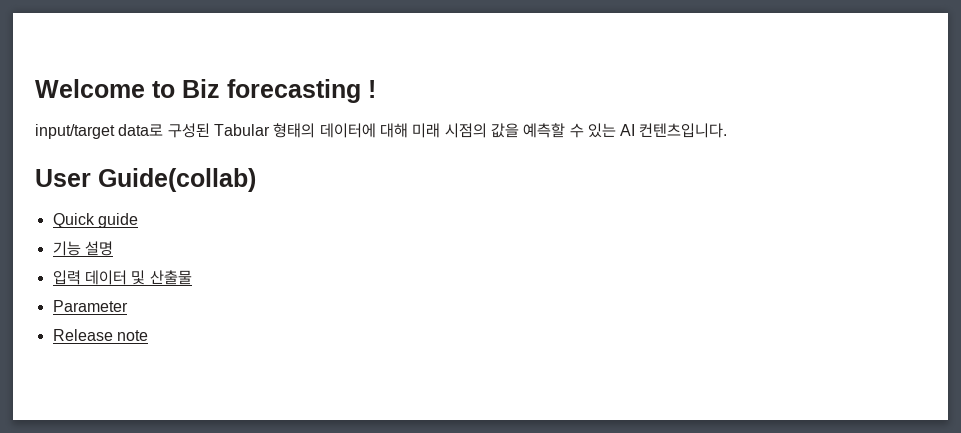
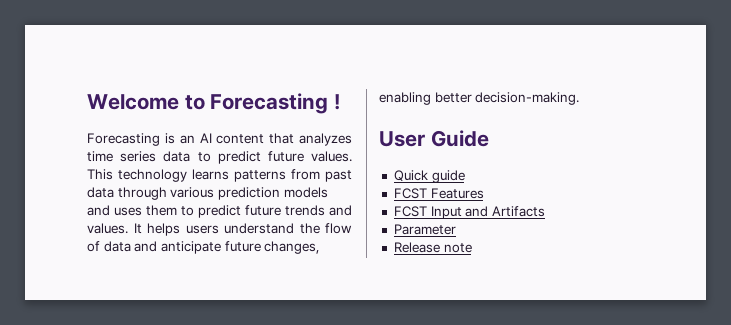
[182,79,361,103] Biz forecasting -> [210,93,329,114] Forecasting
[35,123,728,139] input/target data로 구성된 Tabular 형태의 데이터에 대해 미래 시점의 값을 예측할 수 있는 AI 컨텐츠입니다. -> [87,133,352,146] [87,151,352,164] [87,169,352,182] [87,187,328,200] [87,205,352,218] [87,223,352,236] [87,241,320,254] [379,92,580,105] Forecasting is an AI content that analyzes time series data to predict future values. This technology learns patterns from past data through various prediction models and uses them to predict future trends and values. It helps users understand the flow of data and anticipate future changes, enabling better decision-making.
[98,168,256,192] Guide(collab) -> [430,130,489,147] Guide
[52,241,113,256] [52,270,192,285] 기능 설명 // 입력 데이터 및 산출물 -> [393,188,484,199] [393,206,545,219] FCST Features // FCST Input and Artifacts

